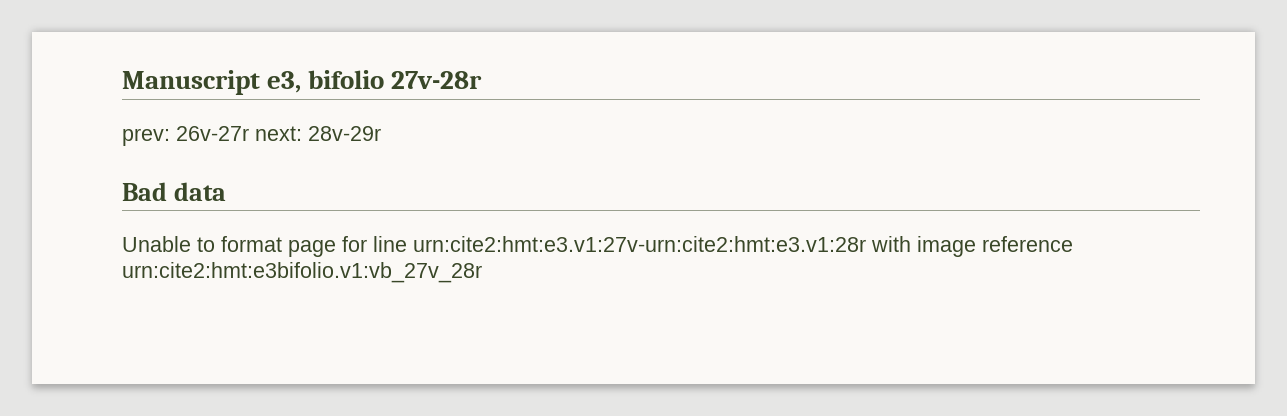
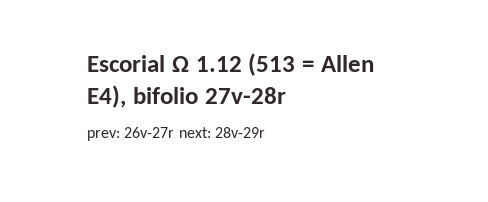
[122,70,302,95] Manuscript e3, -> [87,53,374,76] [87,85,126,108] Escorial Ω 1.12 (513 = Allen E4),
[122,182,226,201] [122,236,1073,257] [122,262,482,283] // Bad data // Unable to format page for line urn:cite2:hmt:e3.v1:27v-urn:cite2:hmt:e3.v1:28r with image reference urn:cite2:hmt:e3bifolio.v1:vb_27v_28r -> (265, 132) none

